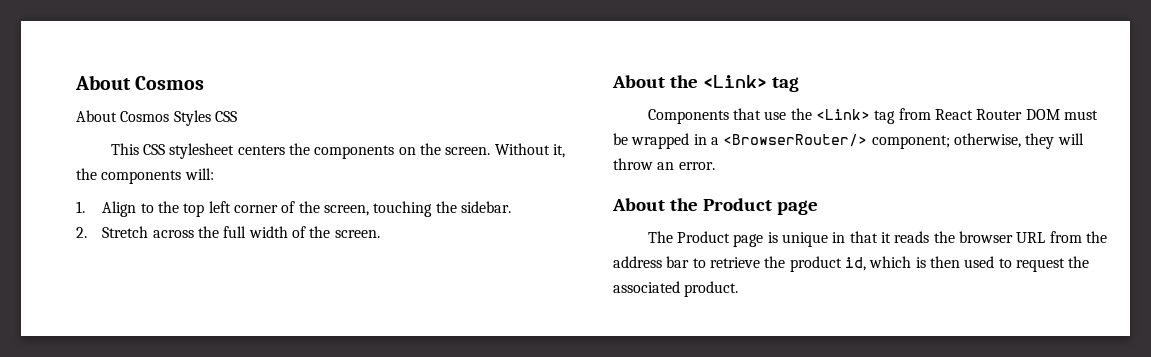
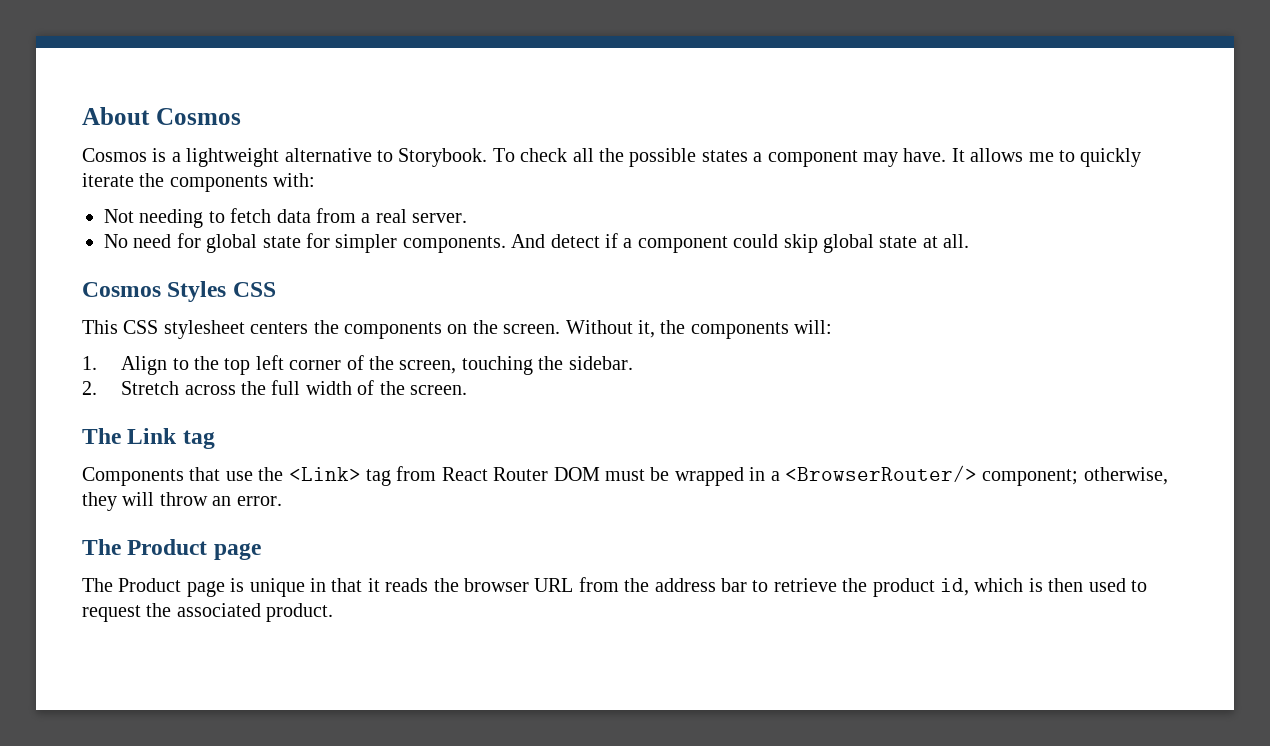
[76,110,117,122] About -> [82,148,1142,167] [82,173,316,192] [104,208,468,228] [104,233,970,253] Cosmos is a lightweight alternative to Storybook. To check all the possible states a component may have. It allows me to quickly iterate the components with: // Not needing to fetch data from a real server. // No need for global state for simpler components. And detect if a component could skip global state at all. //
[612,75,767,88] About the <Link> -> [82,428,178,444] The Link
[612,198,698,211] About the -> [82,539,121,555] The

